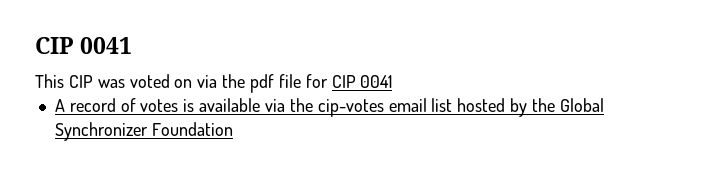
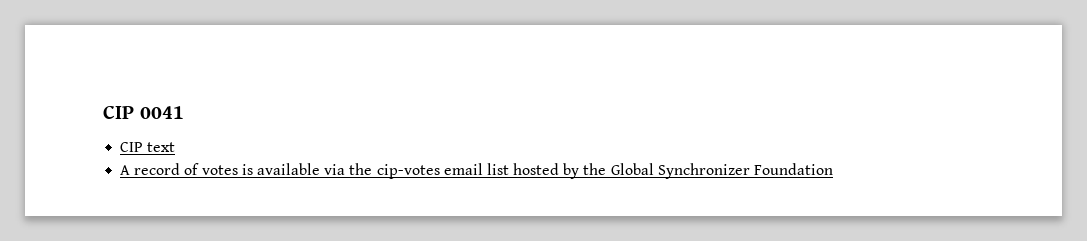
[35,37,133,54] [35,74,393,93] CIP 0041 // This CIP was voted on via the pdf file for CIP 0041 -> [103,106,184,119] [120,142,176,152] CIP 0041 // CIP text

